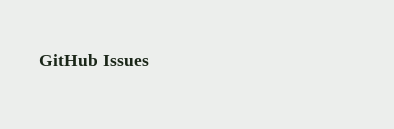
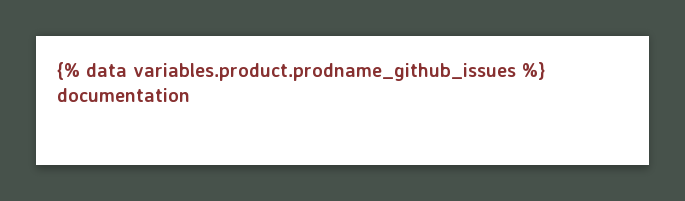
[39,54,149,66] GitHub Issues -> [57,62,545,81] [57,88,190,102] {% data variables.product.prodname_github_issues %} documentation

